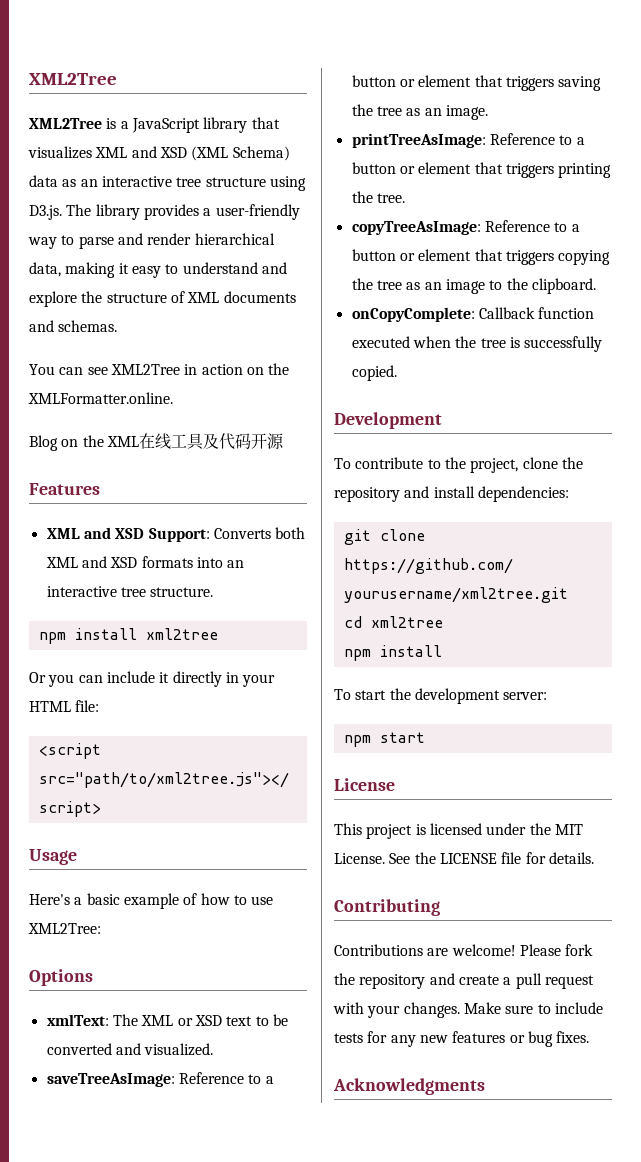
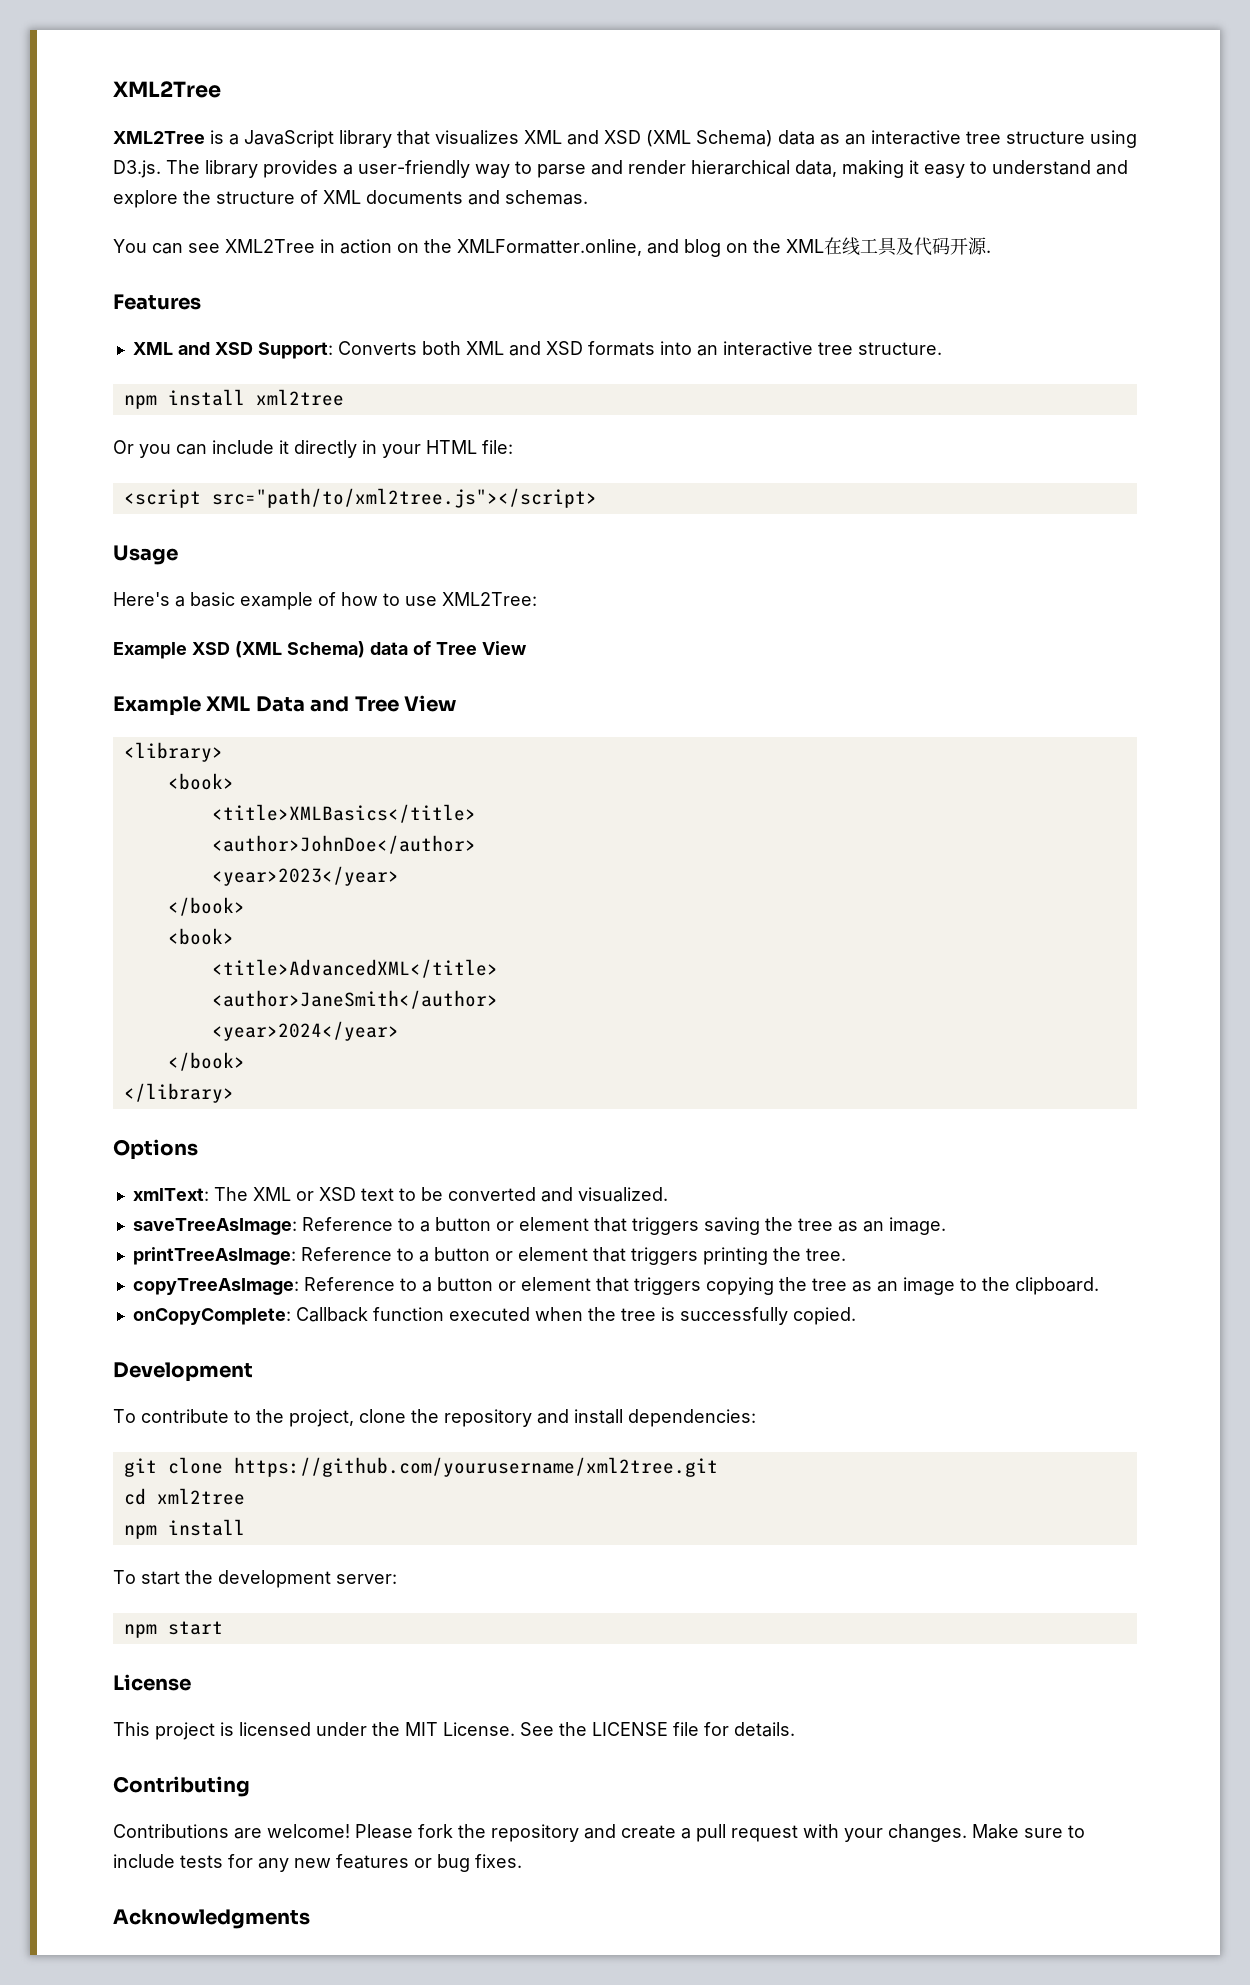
[28,392,173,404] [29,435,58,451] XMLFormatter.online. // Blog -> [457,239,721,257] XMLFormatter.online, and blog
(284, 441) none -> [986,250,991,253] .
(101, 928) none -> [113,641,527,659] [113,695,456,716] [123,742,223,762] [167,773,234,790] [211,804,476,823] [211,835,476,854] [211,866,399,886] [167,897,245,916] [167,928,234,945] [211,959,498,978] [211,990,498,1009] [211,1021,399,1041] [167,1052,245,1071] [123,1083,234,1103] // Example XSD (XML Schema) data of Tree View // Example XML Data and Tree View // <library> // <book> // <title>XMLBasics</title> // <author>JohnDoe</author> // <year>2023</year> // </book> // <book> // <title>AdvancedXML</title> // <author>JaneSmith</author> // <year>2024</year> // </book> // </library>

